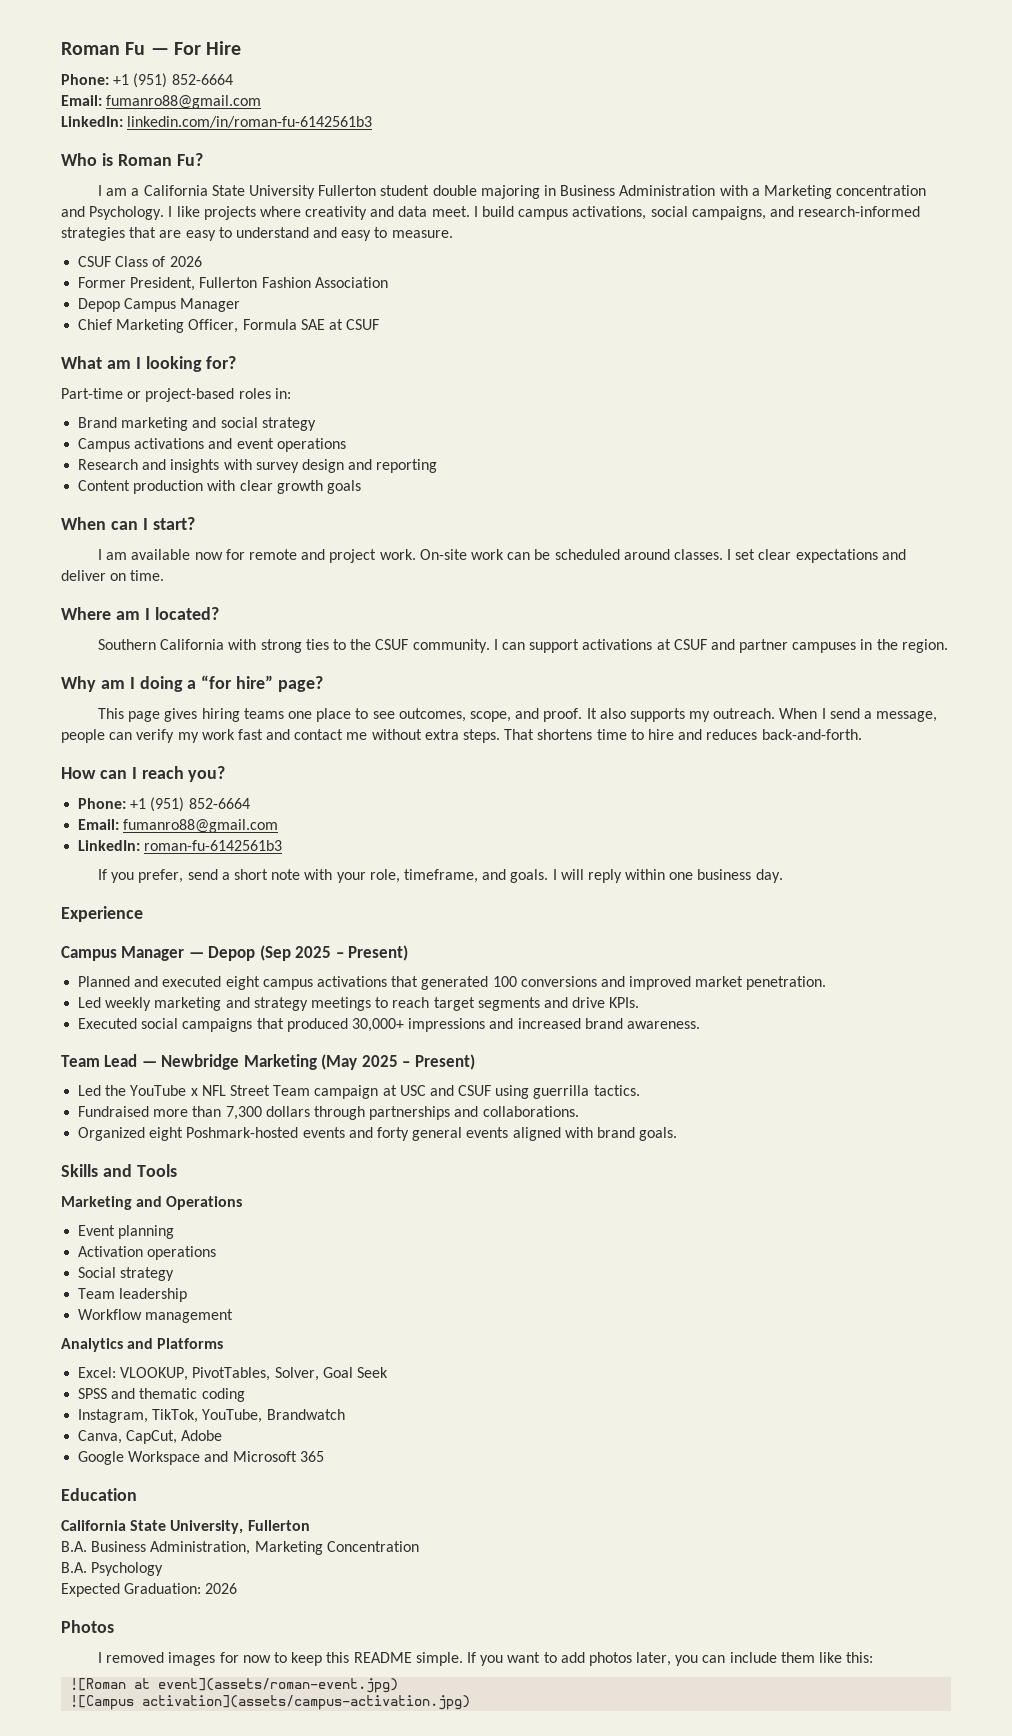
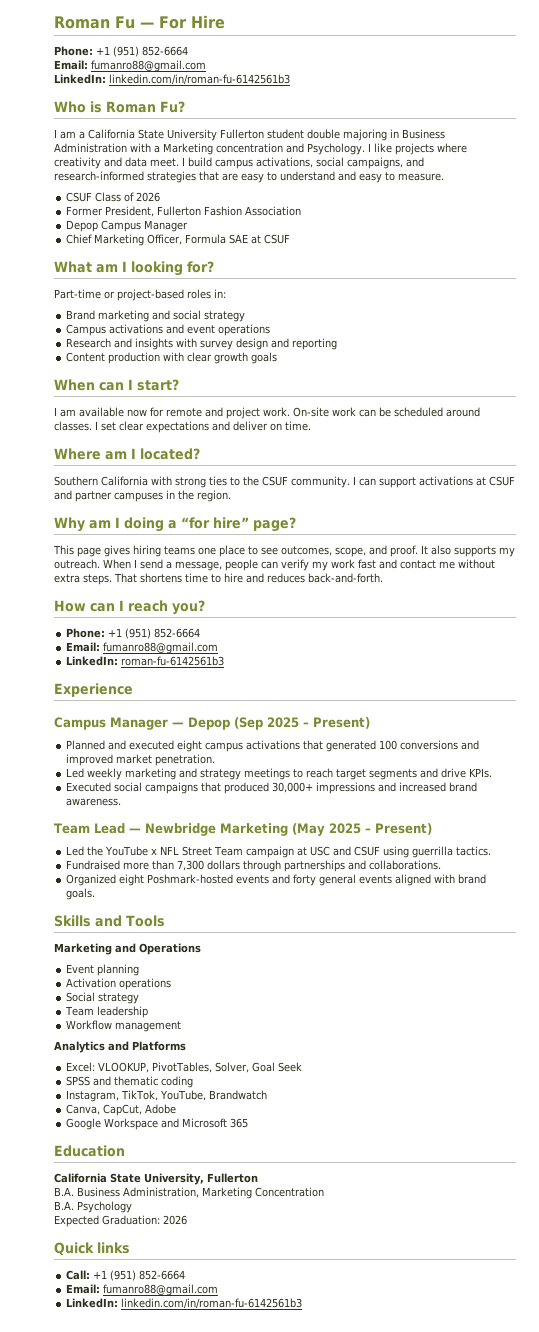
[98,869,783,883] // If you prefer, send a short note with your role, timeframe, and goals. I will reply within one business day. -> (225, 661) none
[61,1620,114,1633] [98,1652,874,1666] [70,1678,399,1693] [70,1695,471,1710] Photos // I removed images for now to keep this README simple. If you want to add photos later, you can include them like this: // ![Roman at event](assets/roman-event.jpg) // ![Campus activation](assets/campus-activation.jpg) -> [54,1242,130,1256] [66,1270,186,1281] [66,1284,219,1296] [66,1298,303,1309] Quick links // Call: +1 (951) 852-6664 // Email: fumanro88@gmail.com // LinkedIn: linkedin.com/in/roman-fu-6142561b3

